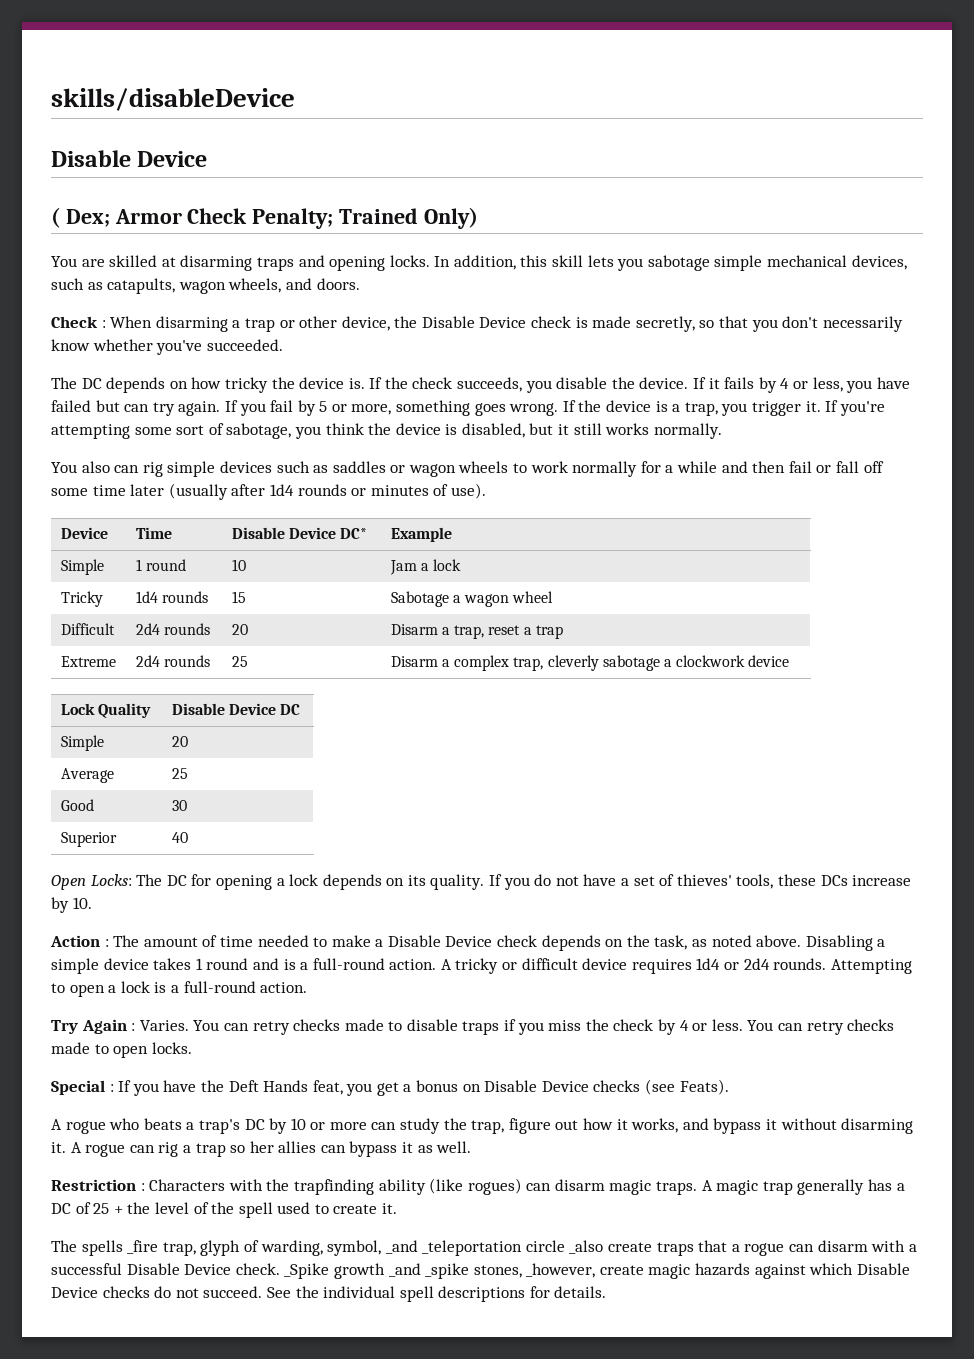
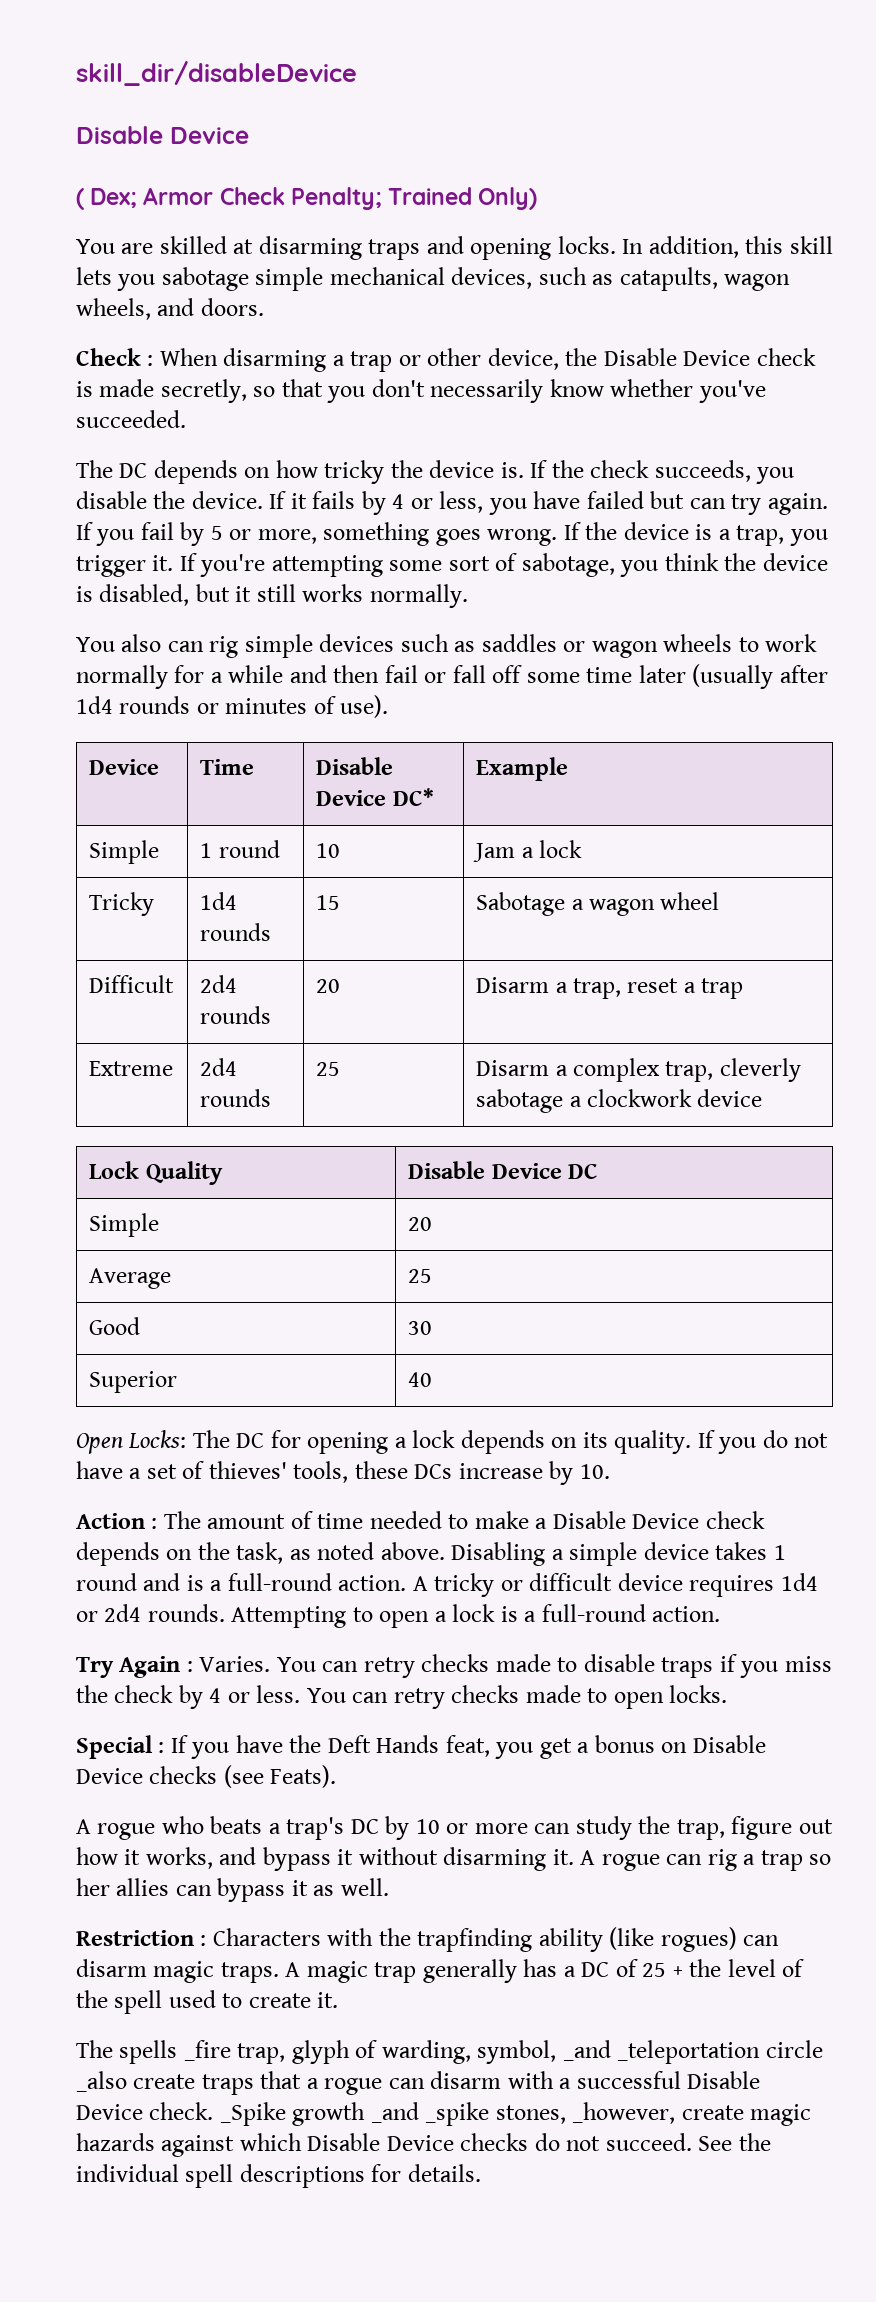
[51,88,295,111] skills/disableDevice -> [76,61,357,86] skill_dir/disableDevice

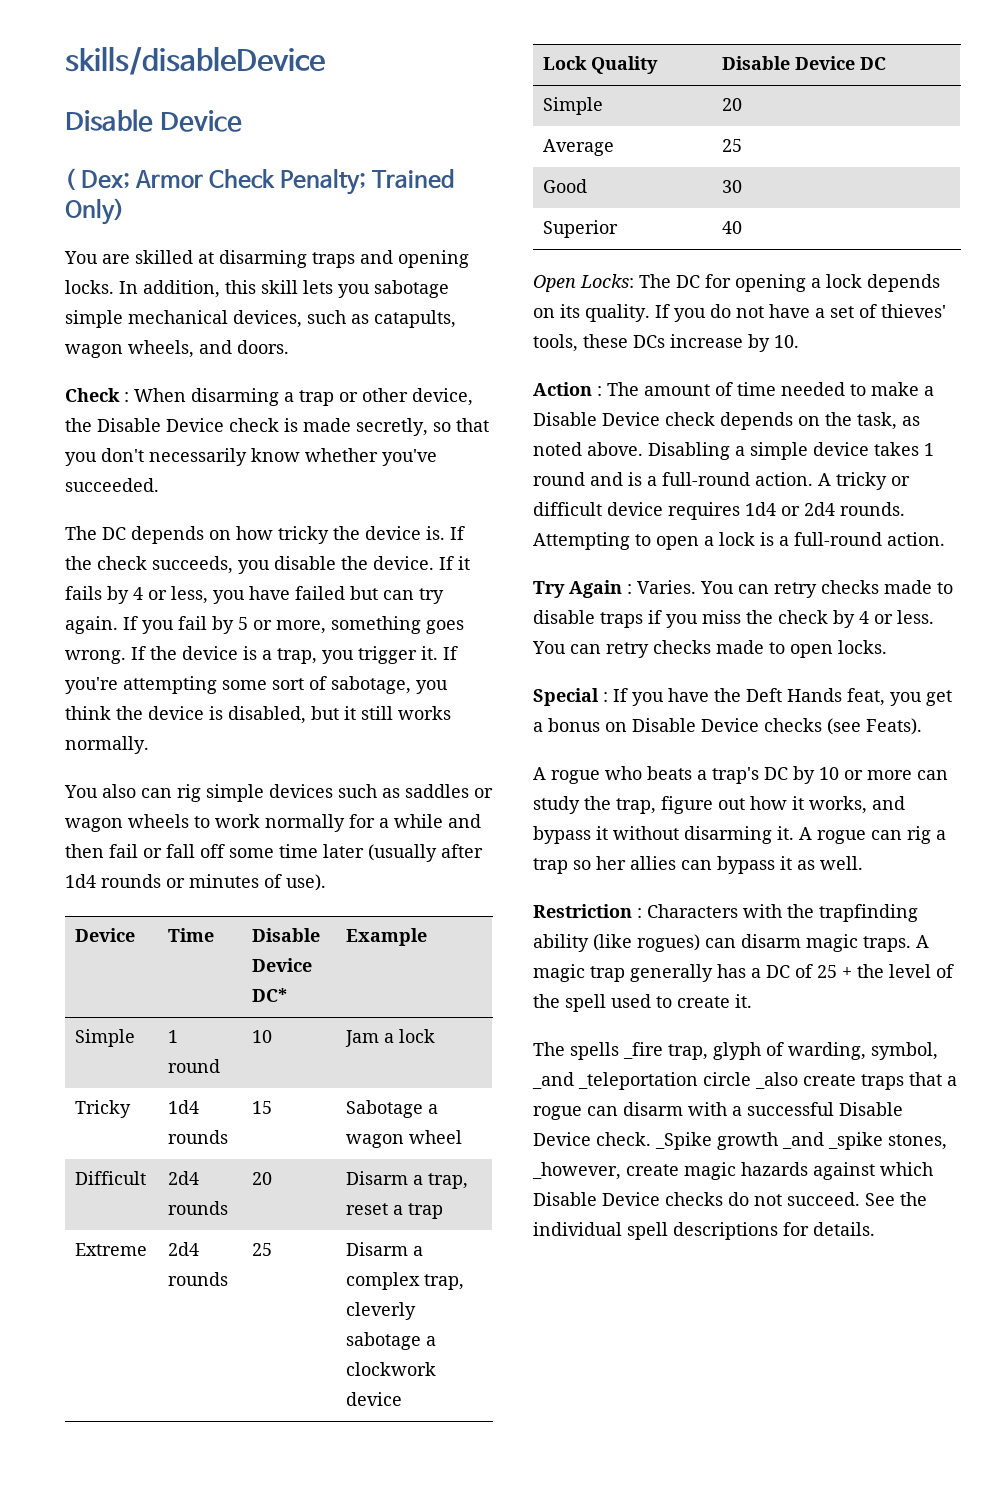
[76,61,357,86] skill_dir/disableDevice -> [65,46,325,75] skills/disableDevice

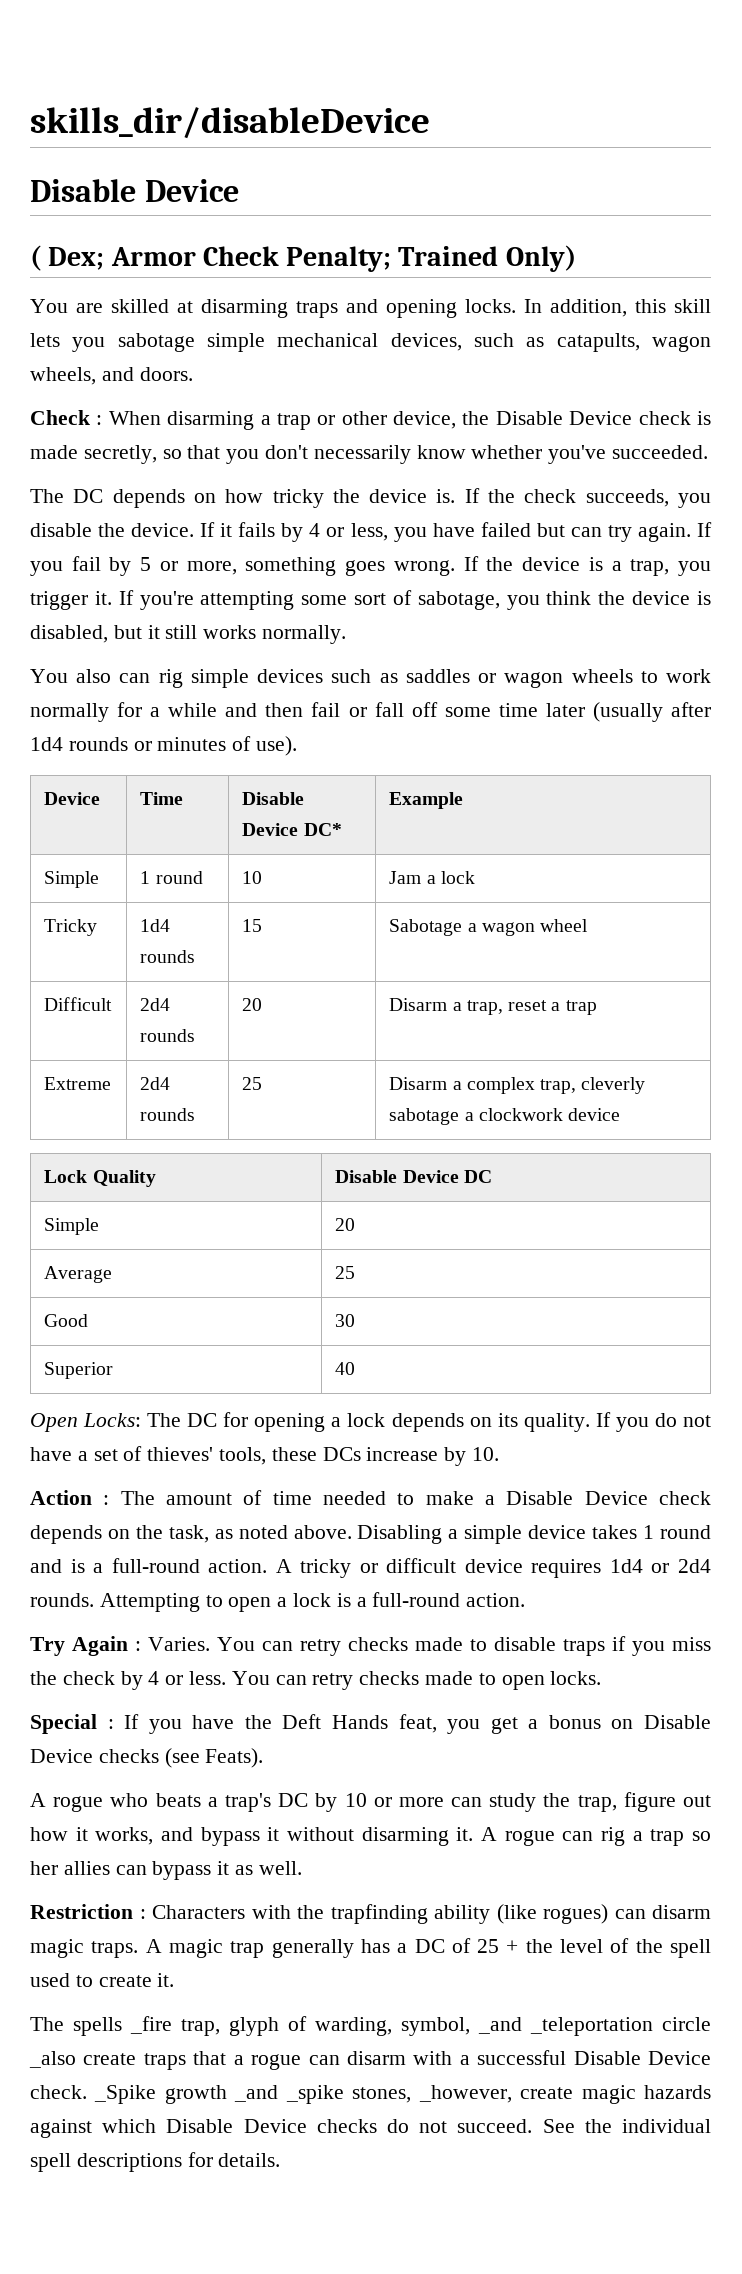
[65,46,325,75] skills/disableDevice -> [30,107,430,139] skills_dir/disableDevice

